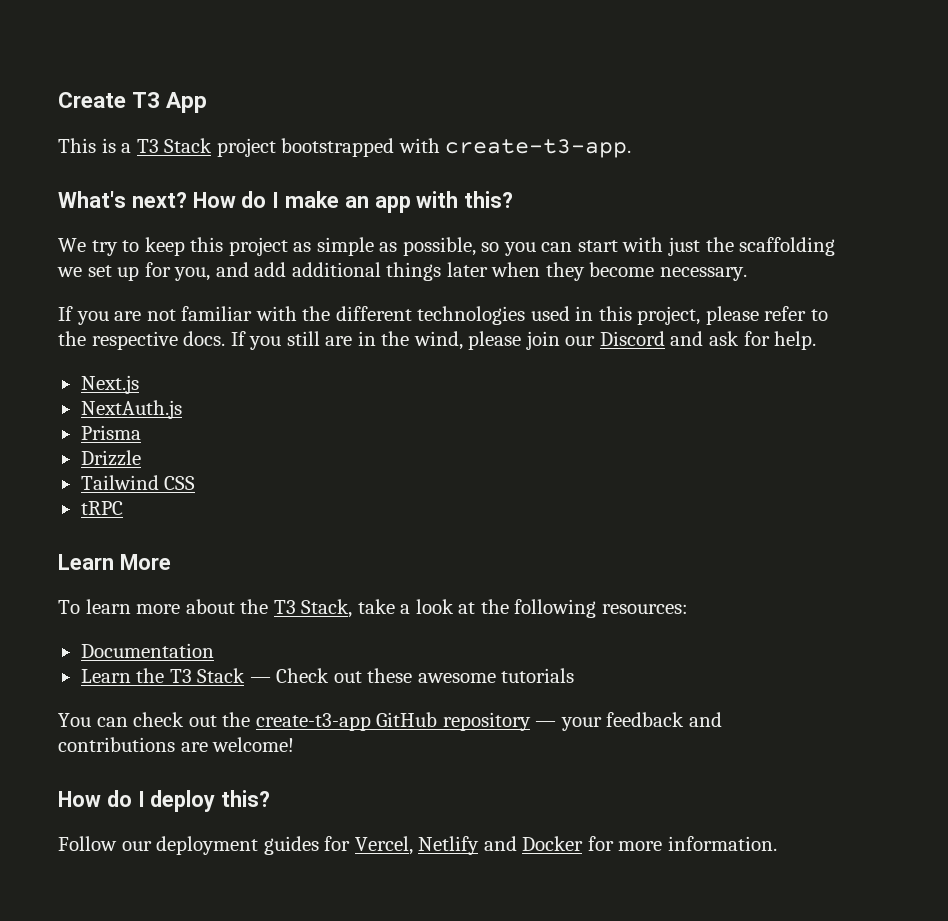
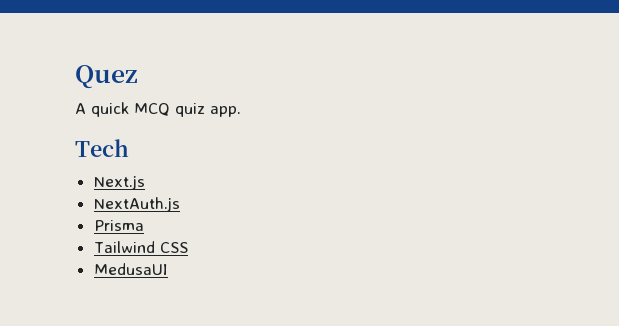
[58,92,208,113] [58,138,632,158] [58,191,514,213] [58,237,836,256] [57,262,747,281] [58,306,829,325] [58,331,817,350] Create T3 App // This is a T3 Stack project bootstrapped with create-t3-app. // What's next? How do I make an app with this? // We try to keep this project as simple as possible, so you can start with just the scaffolding we set up for you, and add additional things later when they become necessary. // If you are not familiar with the different technologies used in this project, please refer to the respective docs. If you still are in the wind, please join our Discord and ask for help. -> [75,65,138,89] [75,102,241,117] [75,139,129,157] Quez // A quick MCQ quiz app. // Tech
[80,450,141,466] // Drizzle -> (144, 225) none
[80,501,123,515] [58,554,171,570] [58,599,688,618] [80,643,214,658] [80,668,575,683] [58,712,722,731] [58,737,295,752] [58,790,271,812] [58,836,777,855] tRPC // Learn More // To learn more about the T3 Stack, take a look at the following resources: // Documentation // Learn the T3 Stack — Check out these awesome tutorials // You can check out the create-t3-app GitHub repository — your feedback and contributions are welcome! // How do I deploy this? // Follow our deployment guides for Vercel, Netlify and Docker for more information. -> [93,263,168,275] MedusaUI

